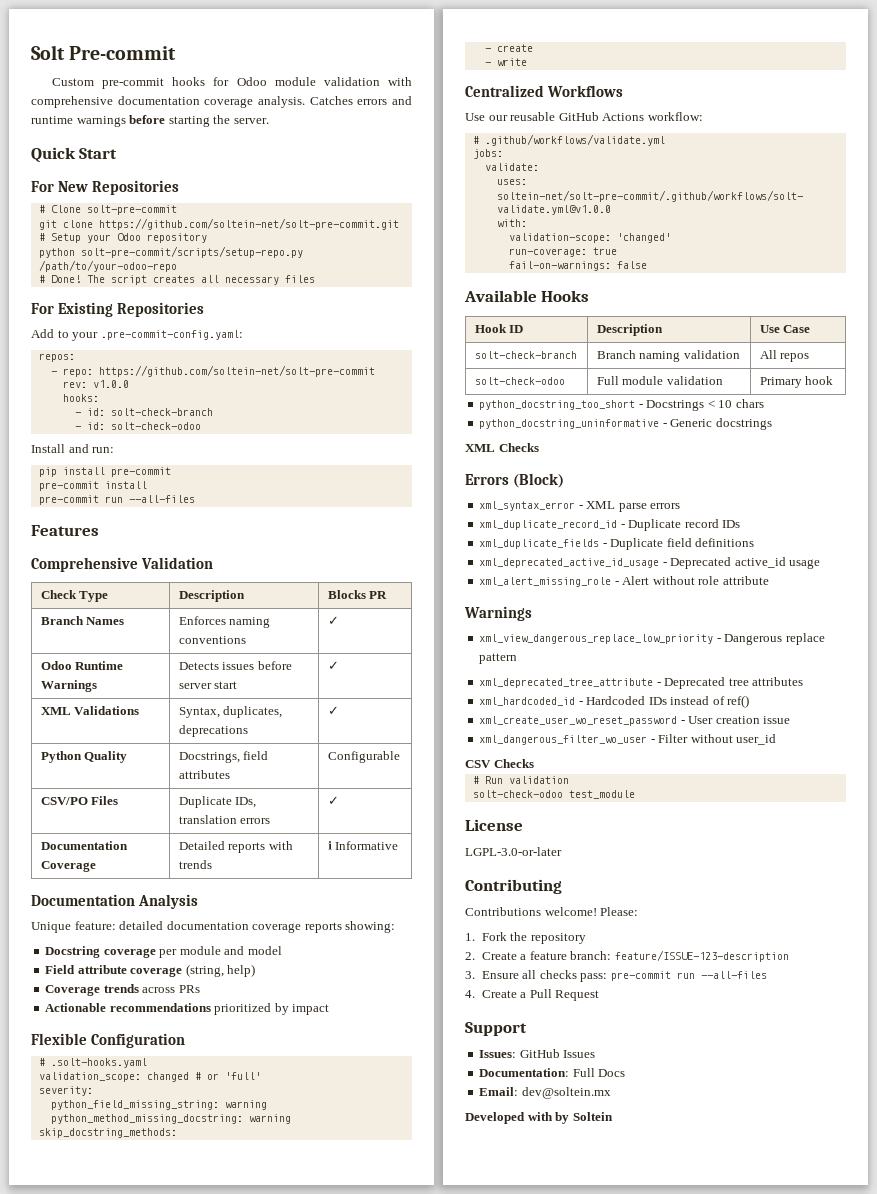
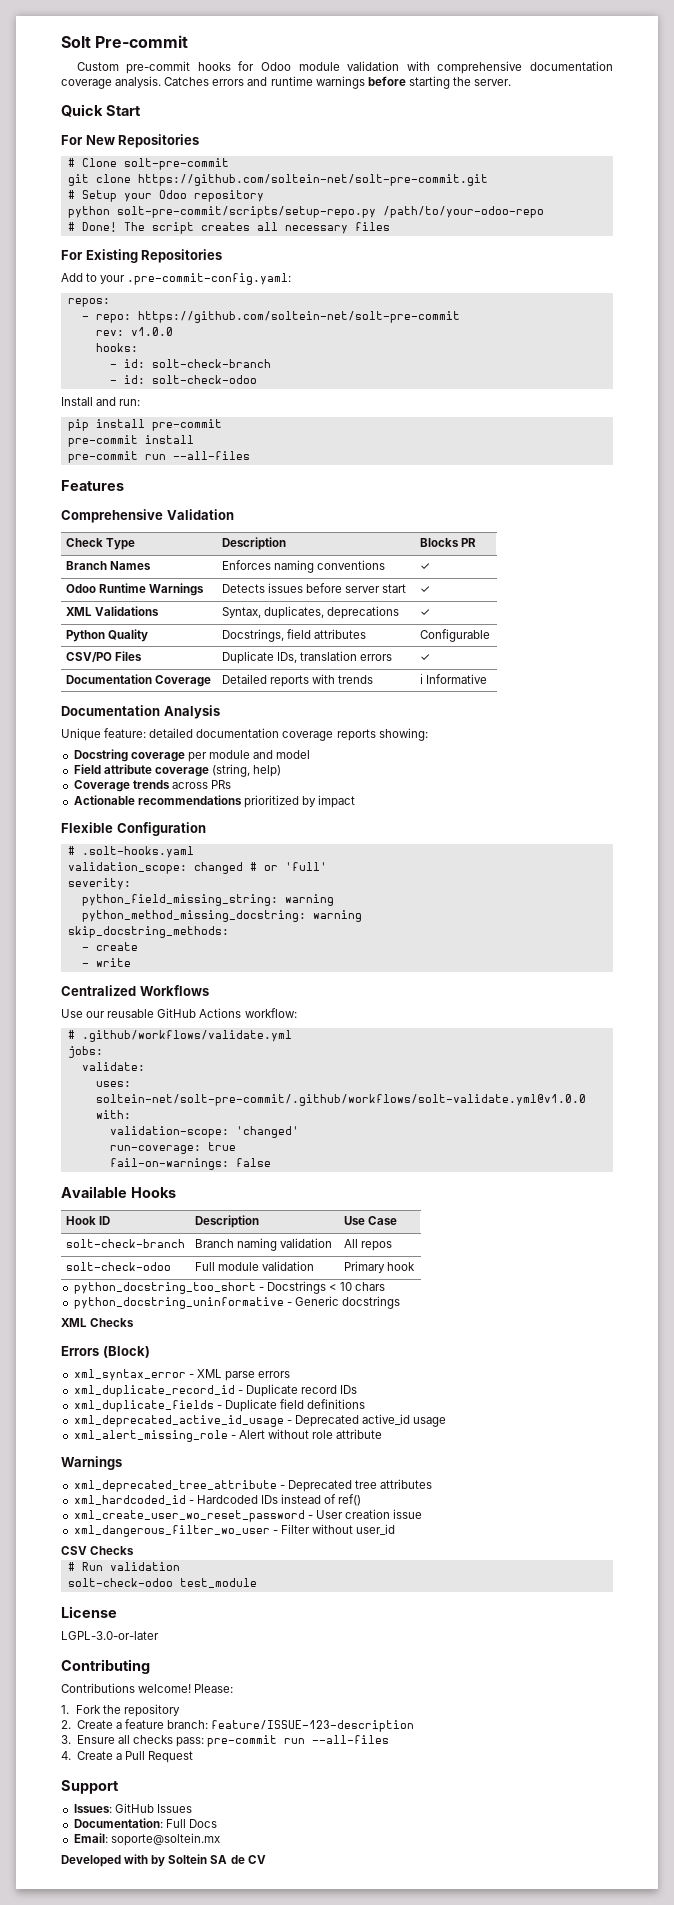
[479,633,825,645] [479,653,518,664] // xml_view_dangerous_replace_low_priority - Dangerous replace pattern -> (122, 1463) none
[521,1087,611,1099] dev@soltein.mx -> [110,1833,220,1846] soporte@soltein.mx
(613, 1116) none -> [210,1855,266,1864] SA de CV

